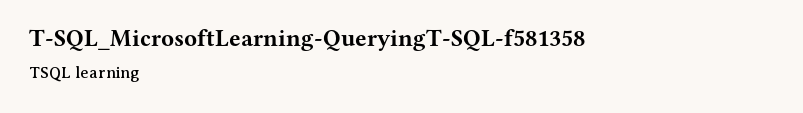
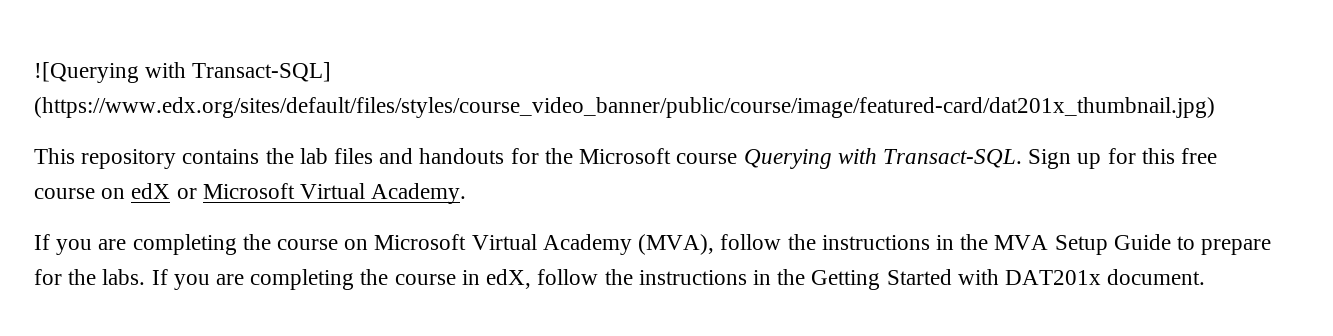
[29,29,585,51] [29,66,141,82] T-SQL_MicrosoftLearning-QueryingT-SQL-f581358 // TSQL learning -> [34,62,332,83] [34,97,1215,118] [34,148,1217,169] [34,183,467,204] [34,234,1272,255] [34,269,1206,290] ![Querying with Transact-SQL] (https://www.edx.org/sites/default/files/styles/course_video_banner/public/course/image/featured-card/dat201x_thumbnail.jpg) // This repository contains the lab files and handouts for the Microsoft course Querying with Transact-SQL. Sign up for this free course on edX or Microsoft Virtual Academy. // If you are completing the course on Microsoft Virtual Academy (MVA), follow the instructions in the MVA Setup Guide to prepare for the labs. If you are completing the course in edX, follow the instructions in the Getting Started with DAT201x document.

